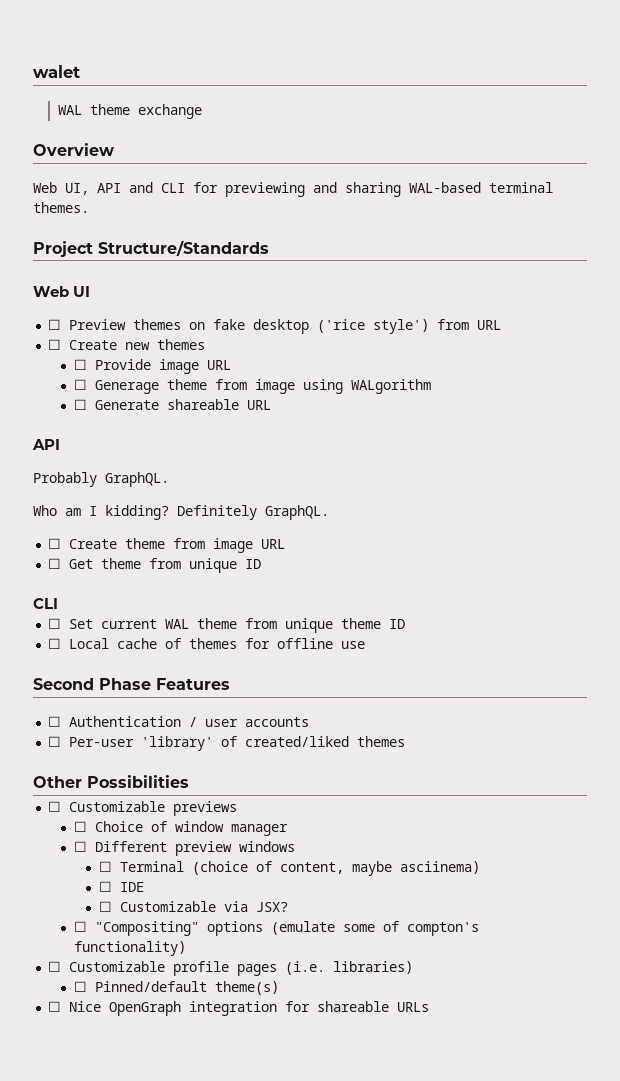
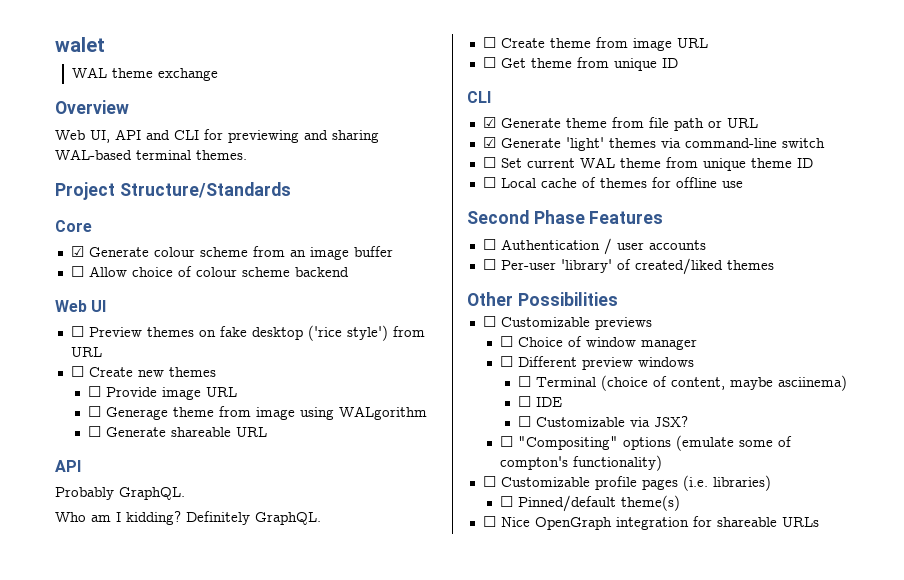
(269, 248) none -> [55,220,92,232] [70,246,393,260] [70,266,349,277] // Core // ☑ Generate colour scheme from an image buffer // ☐ Allow choice of colour scheme backend
(58, 603) none -> [482,117,758,131] [482,137,825,151] // ☑ Generate theme from file path or URL // ☑ Generate 'light' themes via command-line switch

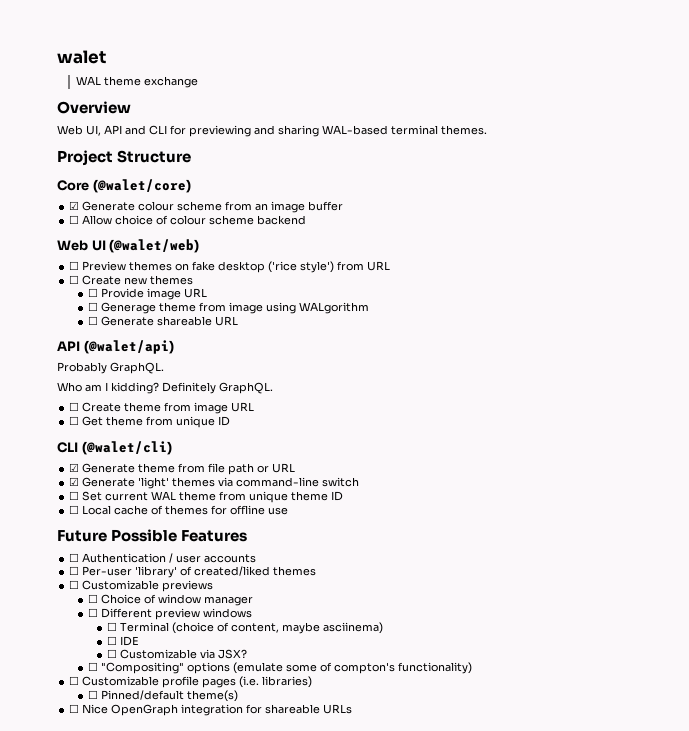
[119,182,291,198] Structure/Standards -> [117,150,192,163] Structure
(92, 226) none -> [92,179,191,193] (@walet/core)
(107, 306) none -> [109,239,200,253] (@walet/web)
(81, 466) none -> [83,340,174,354] (@walet/api)
(491, 97) none -> [81,441,172,455] (@walet/cli)
[467,210,585,224] Second Phase -> [57,529,178,542] Future Possible
[467,292,618,306] // Other Possibilities -> (317, 571) none

